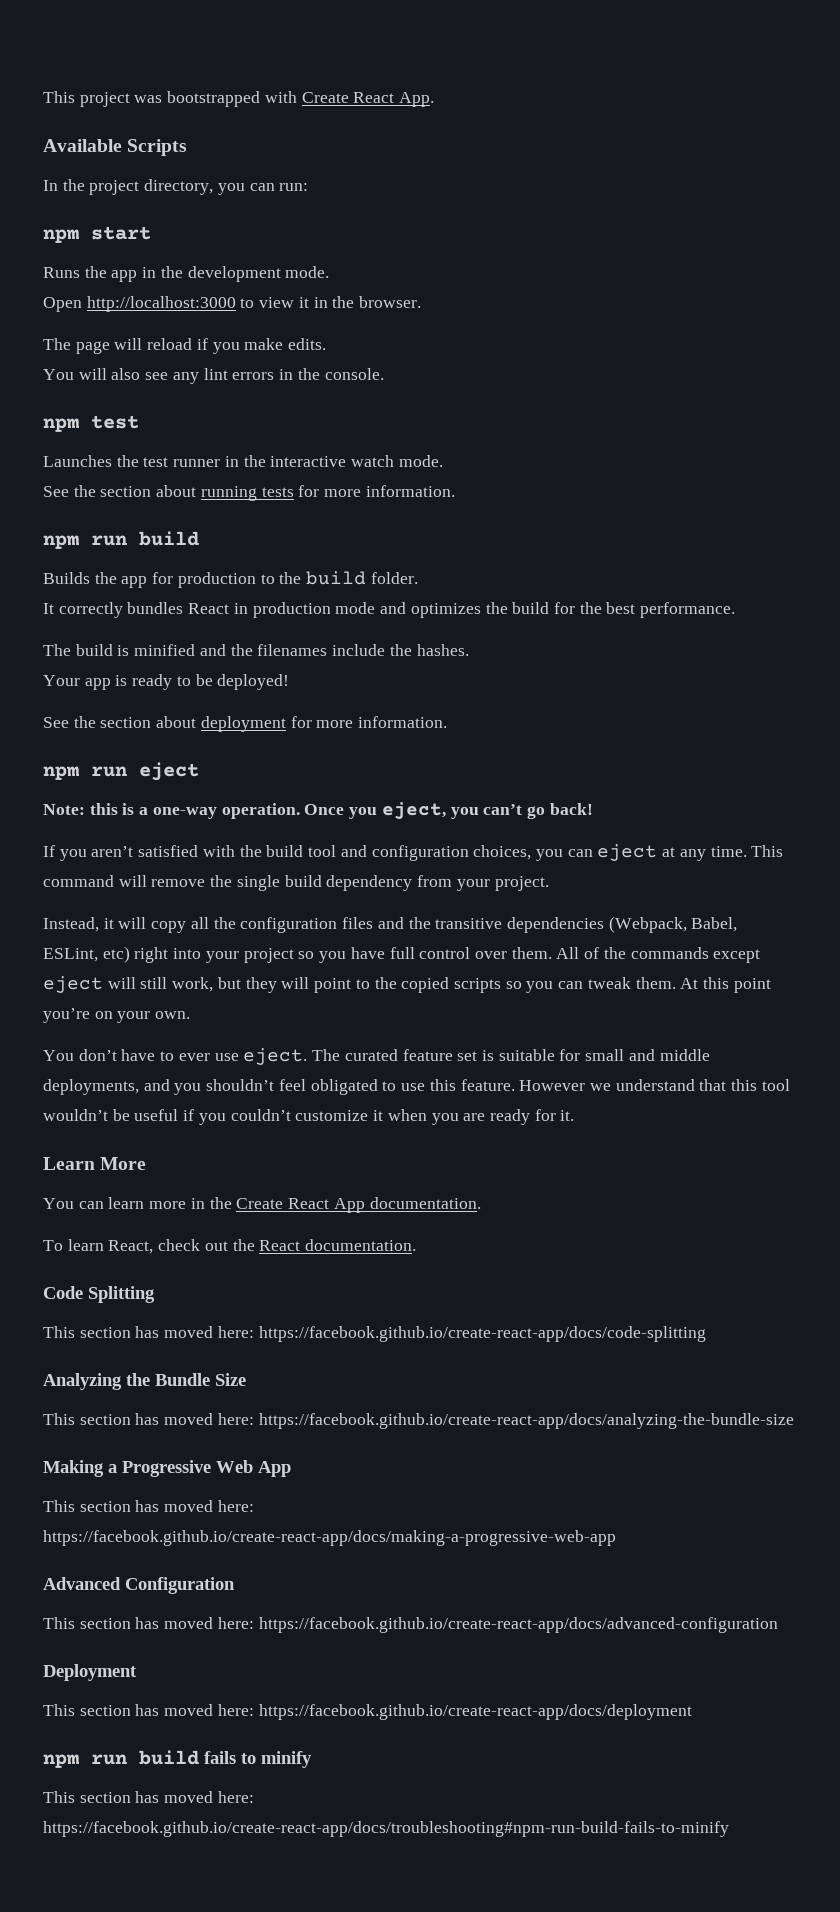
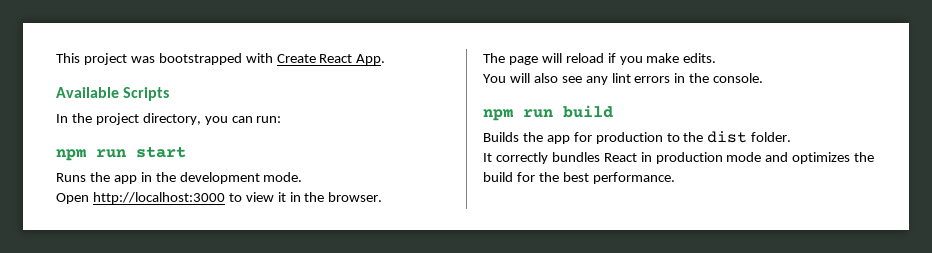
(79, 236) none -> [96,149,126,158] run
[43,415,139,432] [43,455,443,467] [43,485,455,501] // npm test // Launches the test runner in the interactive watch mode. // See the section about running tests for more information. -> (764, 78) none
[306,571,367,585] build -> [707,131,748,143] dist
[43,644,469,656] [43,674,290,690] [43,716,448,732] [43,762,199,781] [43,802,593,819] [43,844,784,861] [43,875,549,891] [43,916,738,933] [43,946,761,963] [43,976,771,993] [43,1008,191,1023] [43,1048,710,1065] [43,1079,790,1095] [43,1109,575,1125] [43,1157,147,1170] [43,1197,481,1213] [43,1239,417,1254] [43,1286,155,1303] [43,1326,706,1342] [43,1373,246,1390] [43,1413,794,1429] [43,1460,291,1477] [43,1500,254,1512] [43,1530,616,1546] [43,1577,235,1594] [43,1617,778,1633] [43,1664,137,1681] [43,1704,692,1720] [43,1750,312,1768] [43,1791,254,1803] [43,1821,729,1837] // The build is minified and the filenames include the hashes. // Your app is ready to be deployed! // See the section about deployment for more information. // npm run eject // Note: this is a one-way operation. Once you eject, you can’t go back! // If you aren’t satisfied with the build tool and configuration choices, you can eject at any time. This command will remove the single build dependency from your project. // Instead, it will copy all the configuration files and the transitive dependencies (Webpack, Babel, ESLint, etc) right into your project so you have full control over them. All of the commands except eject will still work, but they will point to the copied scripts so you can tweak them. At this point you’re on your own. // You don’t have to ever use eject. The curated feature set is suitable for small and middle deployments, and you shouldn’t feel obligated to use this feature. However we understand that this tool wouldn’t be useful if you couldn’t customize it when you are ready for it. // Learn More // You can learn more in the Create React App documentation. // To learn React, check out the React documentation. // Code Splitting // This section has moved here: https://facebook.github.io/create-react-app/docs/code-splitting // Analyzing the Bundle Size // This section has moved here: https://facebook.github.io/create-react-app/docs/analyzing-the-bundle-size // Making a Progressive Web App // This section has moved here: https://facebook.github.io/create-react-app/docs/making-a-progressive-web-app // Advanced Configuration // This section has moved here: https://facebook.github.io/create-react-app/docs/advanced-configuration // Deployment // This section has moved here: https://facebook.github.io/create-react-app/docs/deployment // npm run build fails to minify // This section has moved here: https://facebook.github.io/create-react-app/docs/troubleshooting#npm-run-build-fails-to-minify -> (675, 178) none

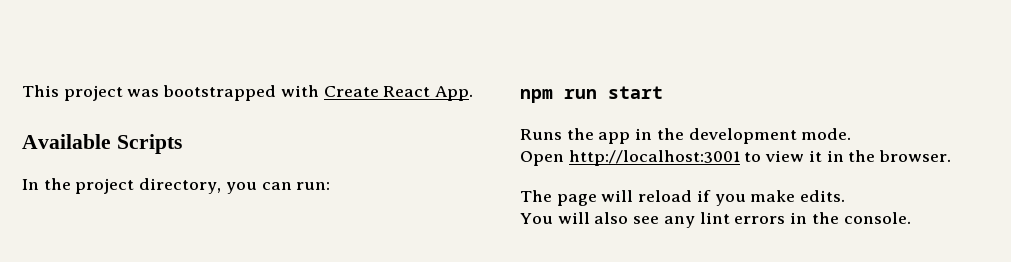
[92,192,225,204] http://localhost:3000 -> [568,150,740,166] http://localhost:3001
[483,105,613,121] [483,131,792,144] [483,152,875,164] [483,172,675,184] // npm run build // Builds the app for production to the dist folder. // It correctly bundles React in production mode and optimizes the build for the best performance. -> (911, 218) none

